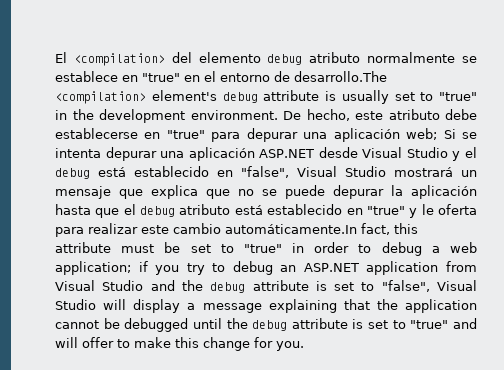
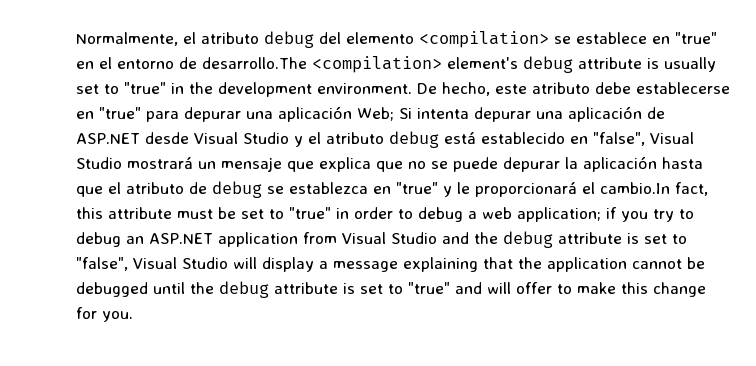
[55,52,456,66] El <compilation> del elemento debug atributo normalmente -> [76,31,549,48] Normalmente, el atributo debug del elemento <compilation>
[406,128,478,140] web; Si se -> [357,107,412,121] Web; Si
(255, 154) none -> [647,107,665,119] de
(478, 152) none -> [325,132,384,144] atributo
[140,204,478,218] [55,223,357,237] debug atributo está establecido en "true" y le oferta para realizar este cambio automáticamente.In -> [126,181,670,198] atributo de debug se establezca en "true" y le proporcionará el cambio.In

